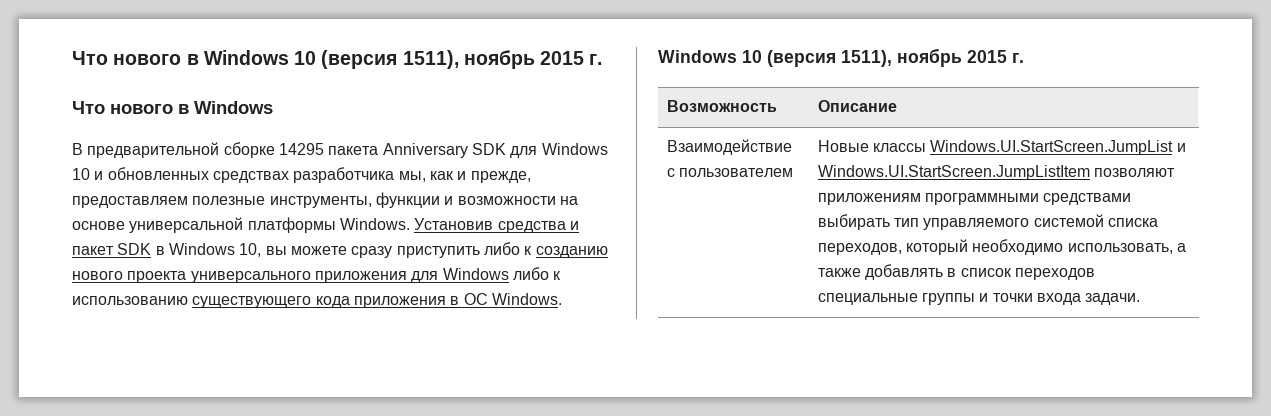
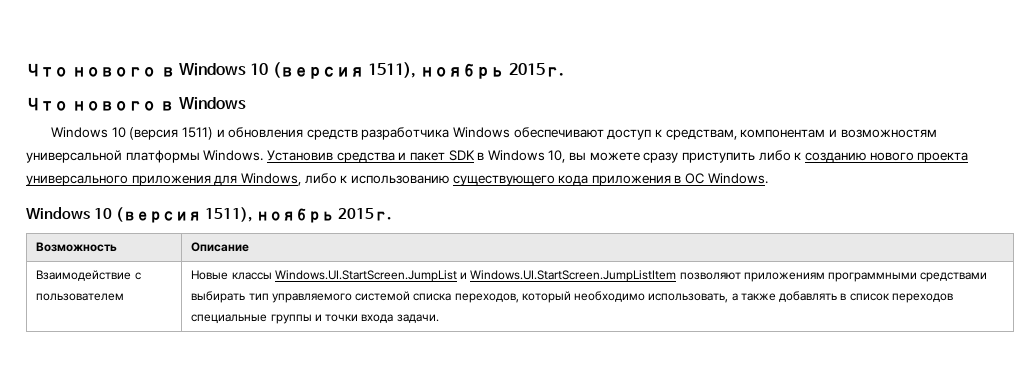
[540,51,603,65] 2015 г. -> [508,63,564,77] 2015г.
[72,142,608,158] [72,167,531,183] [72,192,578,208] [72,221,125,230] В предварительной сборке 14295 пакета Anniversary SDK для Windows 10 и обновленных средствах разработчика мы, как и прежде, предоставляем полезные инструменты, функции и возможности на основе -> [50,127,937,140] Windows 10 (версия 1511) и обновления средств разработчика Windows обеспечивают доступ к средствам, компонентам и возможностям
[442,268,509,280] Windows -> [240,173,301,186] Windows,
[967,50,1024,63] 2015 г. -> [337,208,391,221] 2015г.

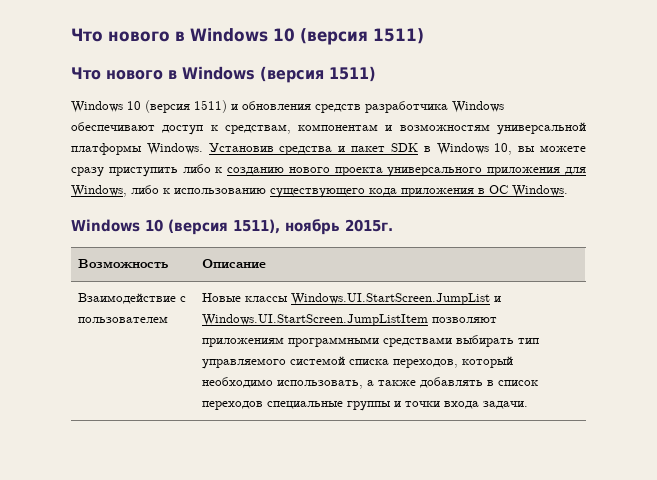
[367,62,564,79] [26,97,246,111] 1511), ноябрь 2015г. // Что нового в Windows -> [373,28,424,44] [71,66,376,83] 1511) // Что нового в Windows (версия 1511)

